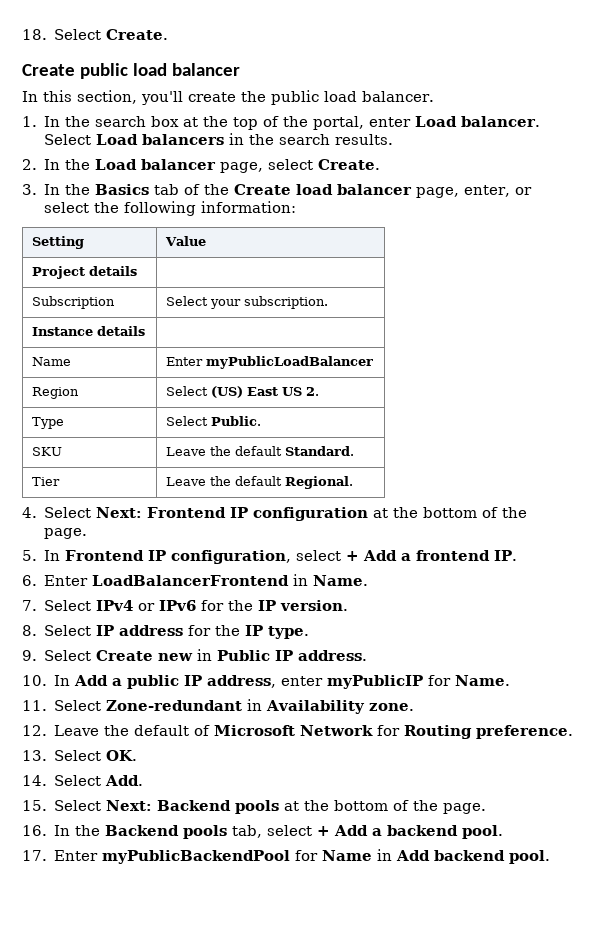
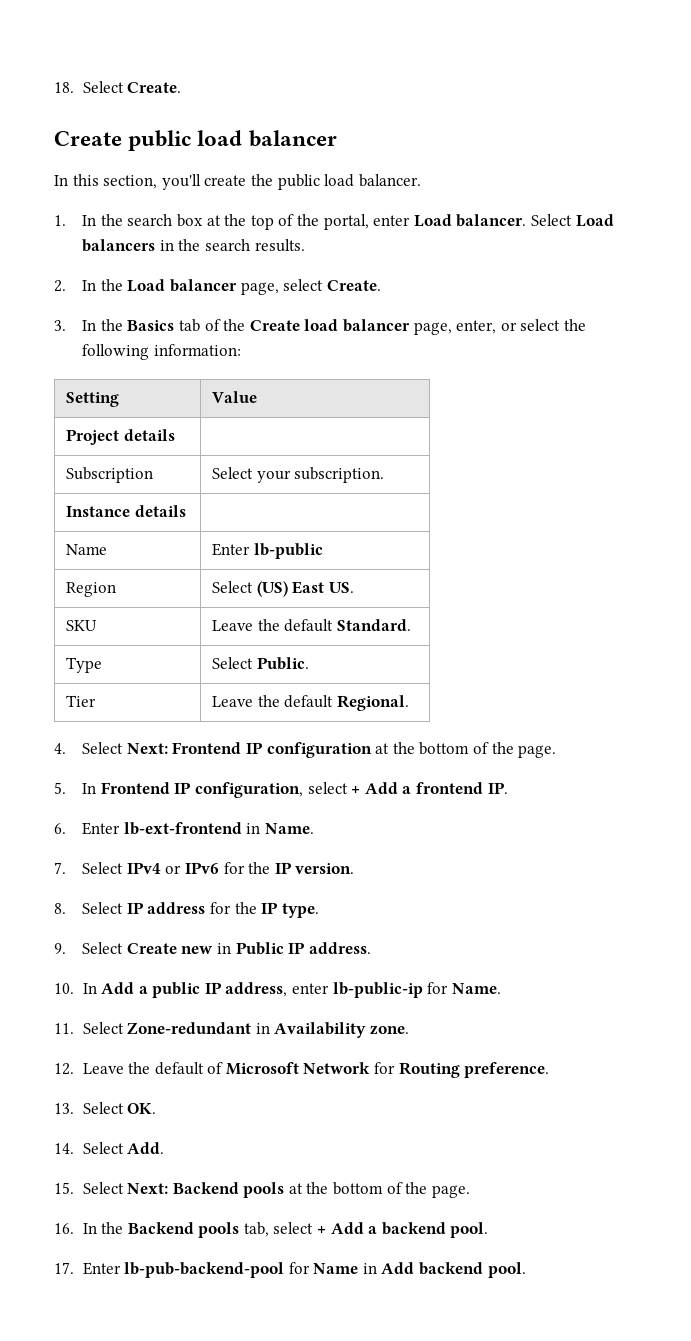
[205,356,373,369] myPublicLoadBalancer -> [253,543,323,559] lb-public
[281,387,319,396] [31,417,64,429] [165,416,261,426] US 2. // Type | Select Public. -> [329,582,355,593] US.
(354, 451) none -> [66,657,103,673] [212,657,309,670] // Type | Select Public.
[92,575,290,586] LoadBalancerFrontend -> [123,822,242,835] lb-ext-frontend
[327,675,424,689] myPublicIP -> [332,982,423,998] lb-public-ip
[102,850,291,864] myPublicBackendPool -> [124,1262,285,1278] lb-pub-backend-pool

